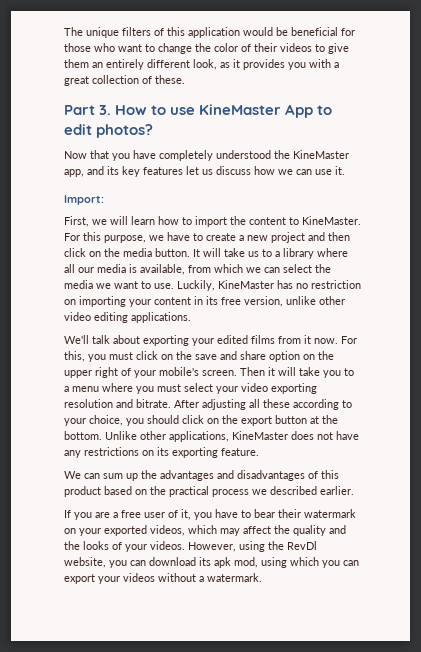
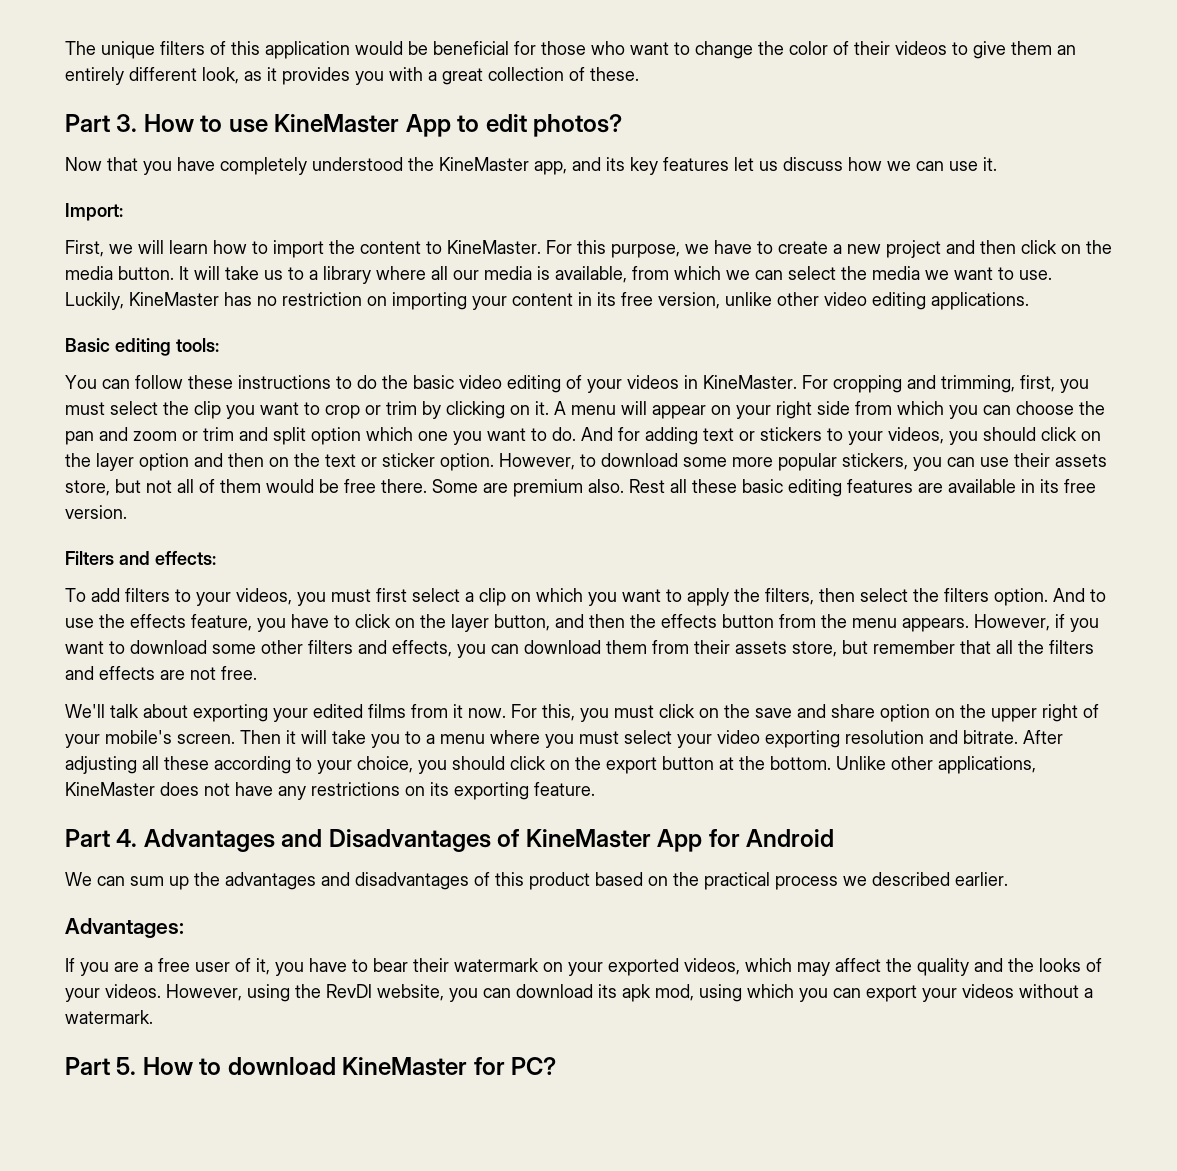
(191, 317) none -> [65,338,219,356] [65,375,1089,393] [65,401,1105,419] [65,427,1101,445] [65,453,1107,471] [65,479,1096,497] [65,505,127,519] [65,551,216,565] [65,588,1106,606] [65,614,1099,632] [65,640,1094,658] [65,666,257,680] // Basic editing tools: // You can follow these instructions to do the basic video editing of your videos in KineMaster. For cropping and trimming, first, you must select the clip you want to crop or trim by clicking on it. A menu will appear on your right side from which you can choose the pan and zoom or trim and split option which one you want to do. And for adding text or stickers to your videos, you should click on the layer option and then on the text or sticker option. However, to download some more popular stickers, you can use their assets store, but not all of them would be free there. Some are premium also. Rest all these basic editing features are available in its free version. // Filters and effects: // To add filters to your videos, you must first select a clip on which you want to apply the filters, then select the filters option. And to use the effects feature, you have to click on the layer button, and then the effects button from the menu appears. However, if you want to download some other filters and effects, you can download them from their assets store, but remember that all the filters and effects are not free.
(259, 452) none -> [65,829,835,852] // Part 4. Advantages and Disadvantages of KineMaster App for Android
(354, 490) none -> [65,918,184,938] // Advantages:
(262, 577) none -> [65,1057,557,1076] // Part 5. How to download KineMaster for PC?

